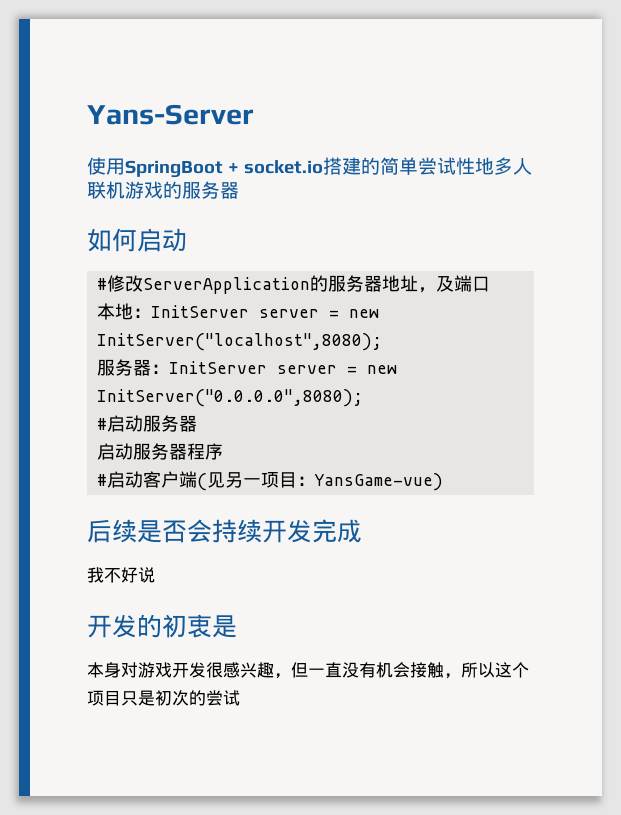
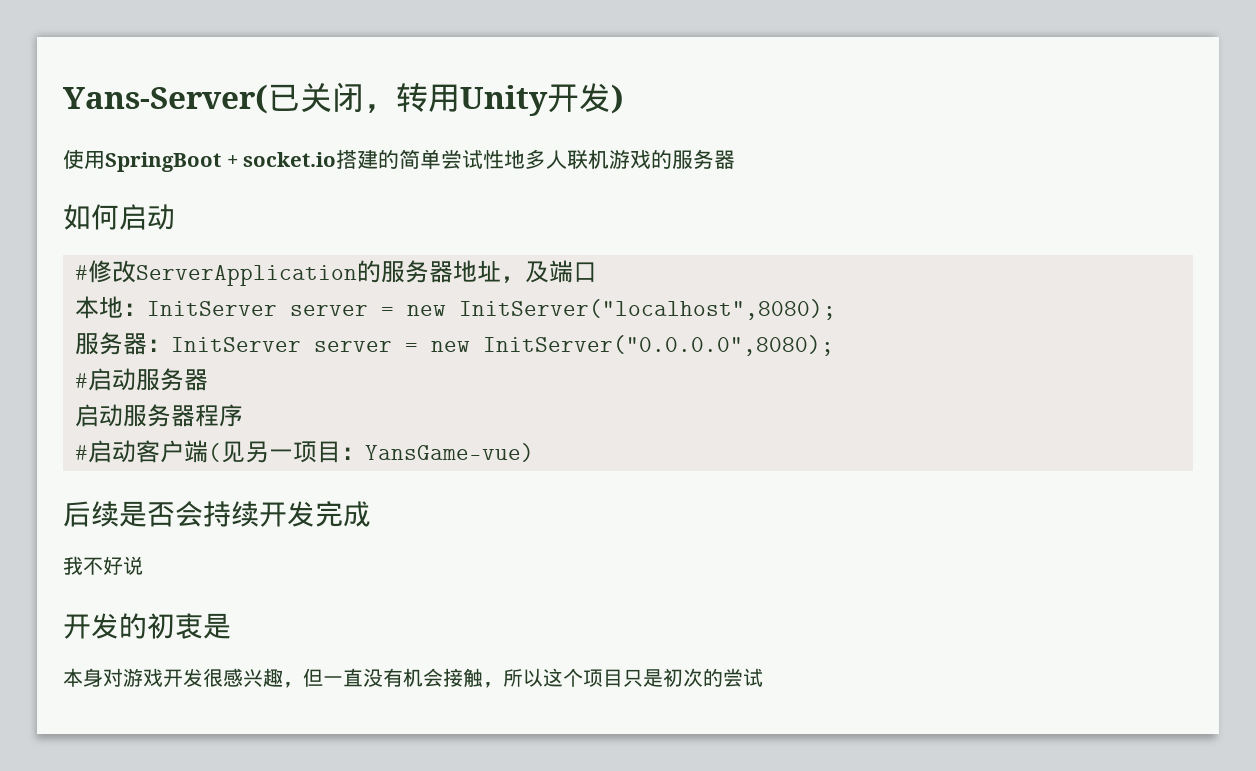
[87,104,254,125] Yans-Server -> [63,82,624,116] Yans-Server(已关闭，转用Unity开发)

